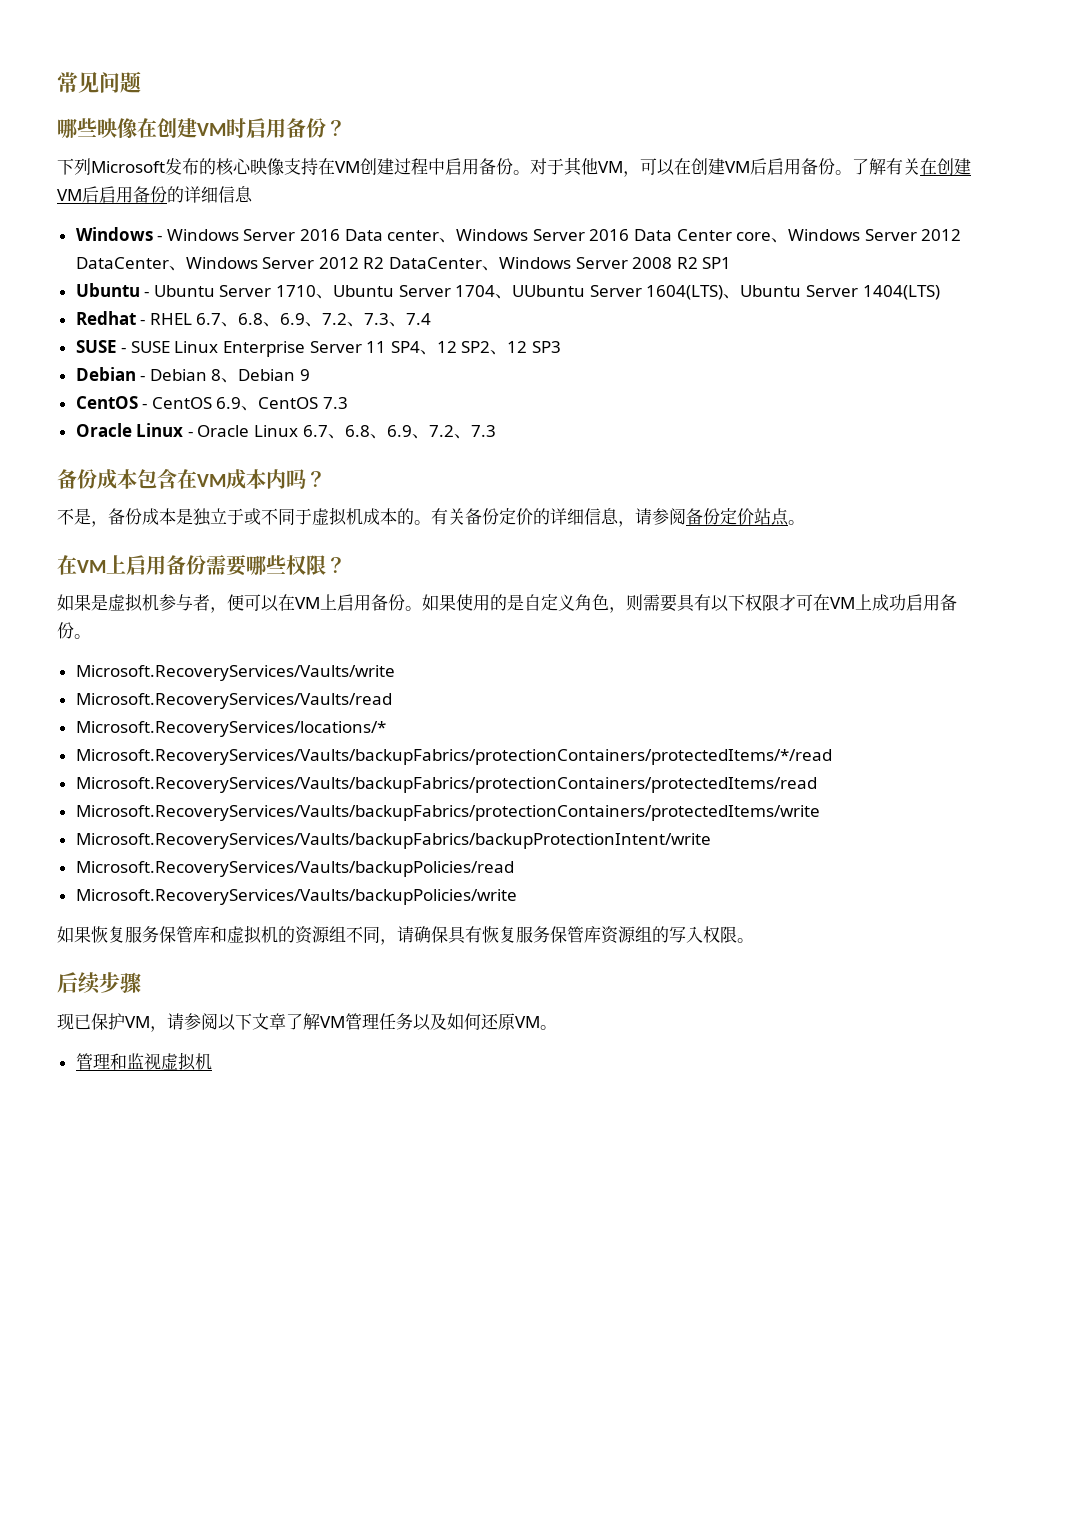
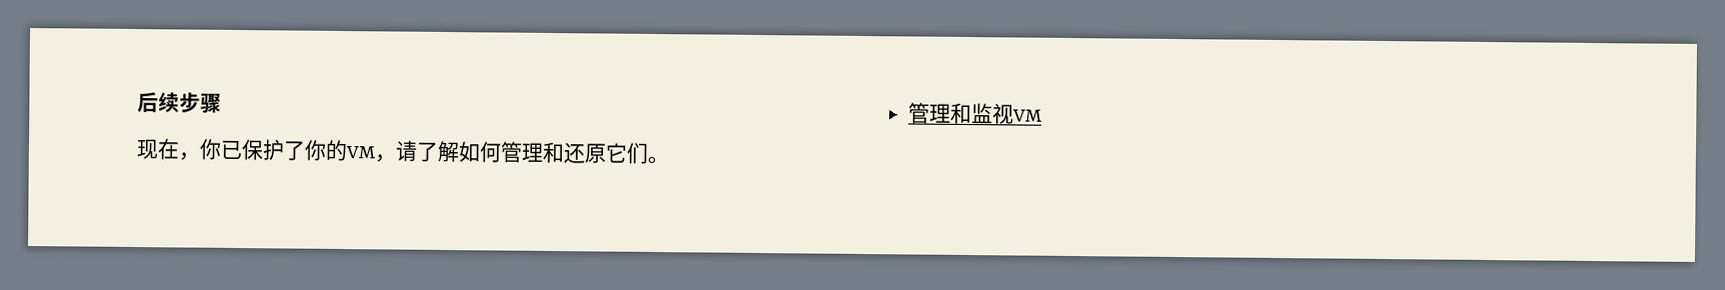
[57,71,141,93] [57,118,346,139] [57,157,971,177] [57,186,253,203] [75,227,962,243] [75,257,732,271] [75,283,940,300] [75,311,432,327] [75,340,562,357] [75,367,311,383] [75,396,349,411] [75,423,496,439] [57,468,326,489] [57,507,805,527] [57,554,346,576] [57,593,957,613] [57,622,91,639] [75,665,395,681] [75,693,392,709] [75,721,386,737] [75,749,832,765] [75,777,817,793] [75,805,820,821] [75,833,711,849] [75,861,514,877] [75,889,517,905] [57,925,754,945] [57,972,141,994] [57,1013,540,1032] 常见问题 // 哪些映像在创建VM时启用备份？ // 下列Microsoft发布的核心映像支持在VM创建过程中启用备份。对于其他VM，可以在创建VM后启用备份。了解有关在创建VM后启用备份的详细信息 // Windows - Windows Server 2016 Data center、Windows Server 2016 Data Center core、Windows Server 2012 DataCenter、Windows Server 2012 R2 DataCenter、Windows Server 2008 R2 SP1 // Ubuntu - Ubuntu Server 1710、Ubuntu Server 1704、UUbuntu Server 1604(LTS)、Ubuntu Server 1404(LTS) // Redhat - RHEL 6.7、6.8、6.9、7.2、7.3、7.4 // SUSE - SUSE Linux Enterprise Server 11 SP4、12 SP2、12 SP3 // Debian - Debian 8、Debian 9 // CentOS - CentOS 6.9、CentOS 7.3 // Oracle Linux - Oracle Linux 6.7、6.8、6.9、7.2、7.3 // 备份成本包含在VM成本内吗？ // 不是，备份成本是独立于或不同于虚拟机成本的。有关备份定价的详细信息，请参阅备份定价站点。 // 在VM上启用备份需要哪些权限？ // 如果是虚拟机参与者，便可以在VM上启用备份。如果使用的是自定义角色，则需要具有以下权限才可在VM上成功启用备份。 // Microsoft.RecoveryServices/Vaults/write // Microsoft.RecoveryServices/Vaults/read // Microsoft.RecoveryServices/locations/* // Microsoft.RecoveryServices/Vaults/backupFabrics/protectionContainers/protectedItems/*/read // Microsoft.RecoveryServices/Vaults/backupFabrics/protectionContainers/protectedItems/read // Microsoft.RecoveryServices/Vaults/backupFabrics/protectionContainers/protectedItems/write // Microsoft.RecoveryServices/Vaults/backupFabrics/backupProtectionIntent/write // Microsoft.RecoveryServices/Vaults/backupPolicies/read // Microsoft.RecoveryServices/Vaults/backupPolicies/write // 如果恢复服务保管库和虚拟机的资源组不同，请确保具有恢复服务保管库资源组的写入权限。 // 后续步骤 // 现已保护VM，请参阅以下文章了解VM管理任务以及如何还原VM -> [137,92,222,113] [136,138,649,164] 后续步骤 // 现在，你已保护了你的VM，请了解如何管理和还原它们
[160,1052,212,1071] 虚拟机 -> [1012,109,1043,122] VM

